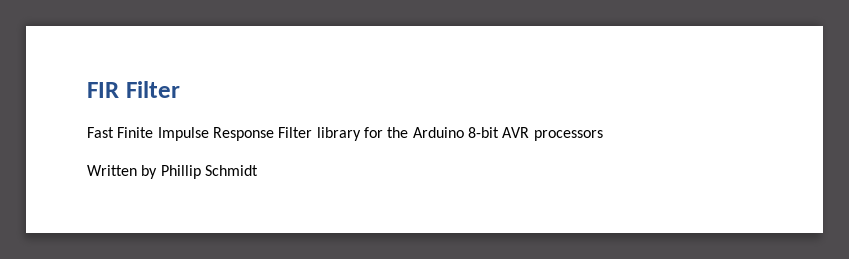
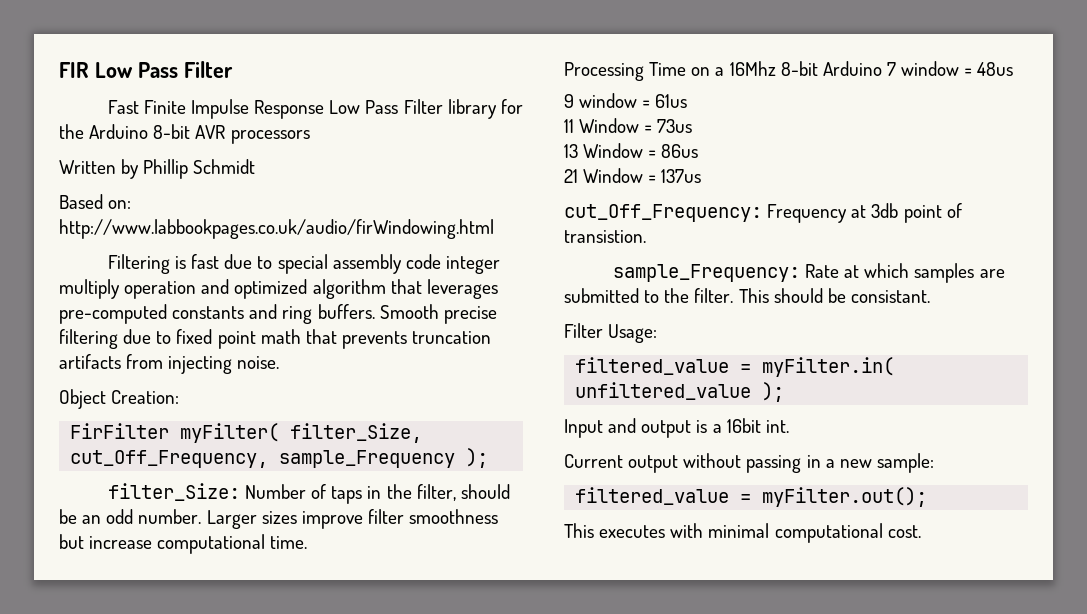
(119, 90) none -> [94,62,178,78] Low Pass
(274, 134) none -> [329,100,399,114] Low Pass
(258, 170) none -> [59,194,132,209] [59,219,494,239] [107,254,500,274] [59,279,498,299] [59,304,497,324] [59,329,492,349] [59,354,280,374] [59,389,180,409] [70,423,423,443] [70,448,489,468] [107,483,510,504] [59,509,499,529] [59,534,308,554] [564,61,1014,81] [564,93,688,108] [564,118,693,133] [564,143,699,158] [564,168,702,183] [564,203,962,223] [564,230,646,243] [612,263,1005,283] [564,288,930,303] [564,323,658,343] [575,357,895,377] [575,382,785,402] [564,418,789,438] [564,453,934,473] [575,487,928,507] [564,523,921,543] // Based on: http://www.labbookpages.co.uk/audio/firWindowing.html // Filtering is fast due to special assembly code integer multiply operation and optimized algorithm that leverages pre-computed constants and ring buffers. Smooth precise filtering due to fixed point math that prevents truncation artifacts from injecting noise. // Object Creation: // FirFilter myFilter( filter_Size, cut_Off_Frequency, sample_Frequency ); // filter_Size: Number of taps in the filter, should be an odd number. Larger sizes improve filter smoothness but increase computational time. // Processing Time on a 16Mhz 8-bit Arduino 7 window = 48us // 9 window = 61us // 11 Window = 73us // 13 Window = 86us // 21 Window = 137us // cut_Off_Frequency: Frequency at 3db point of transistion. // sample_Frequency: Rate at which samples are submitted to the filter. This should be consistant. // Filter Usage: // filtered_value = myFilter.in( unfiltered_value ); // Input and output is a 16bit int. // Current output without passing in a new sample: // filtered_value = myFilter.out(); // This executes with minimal computational cost.

